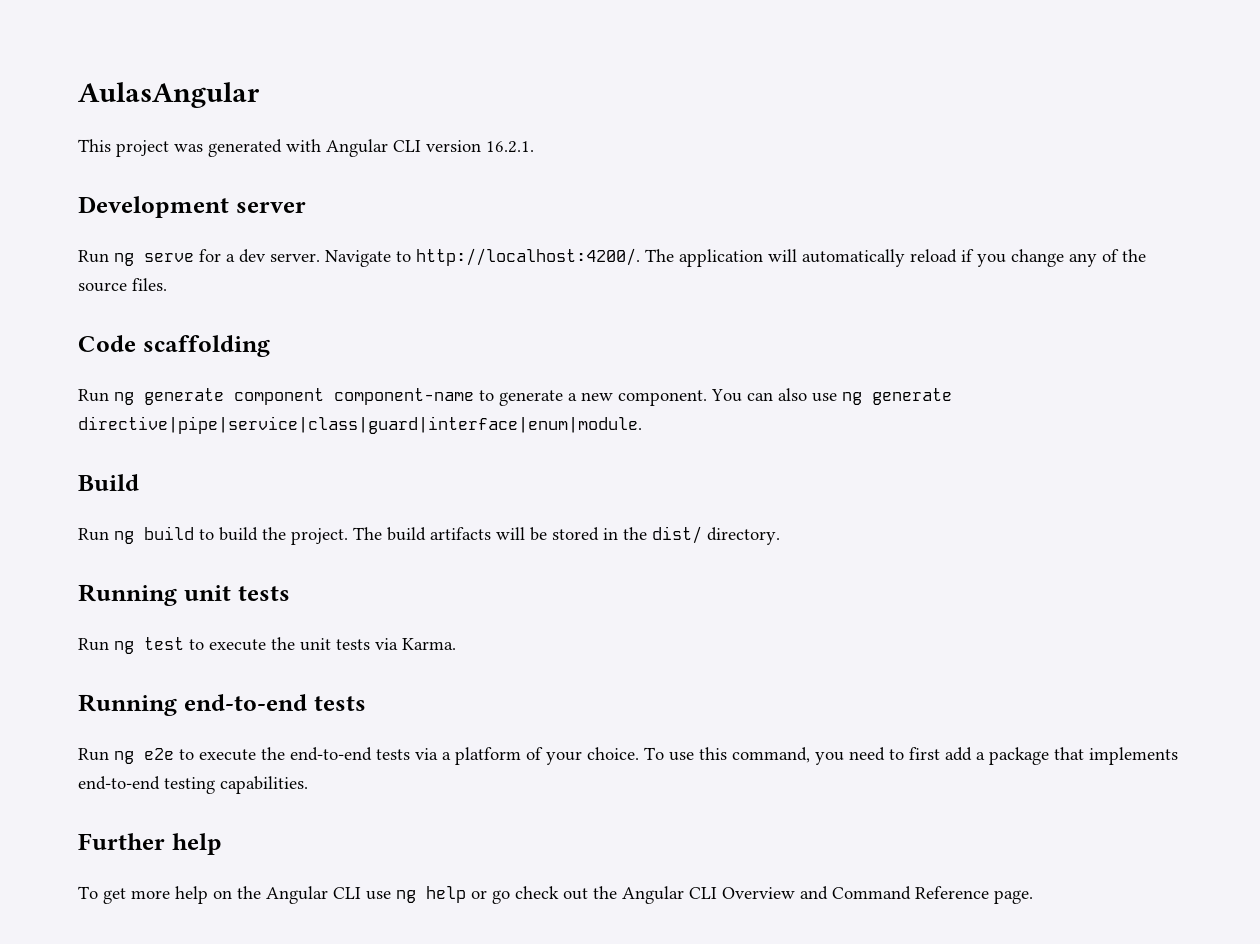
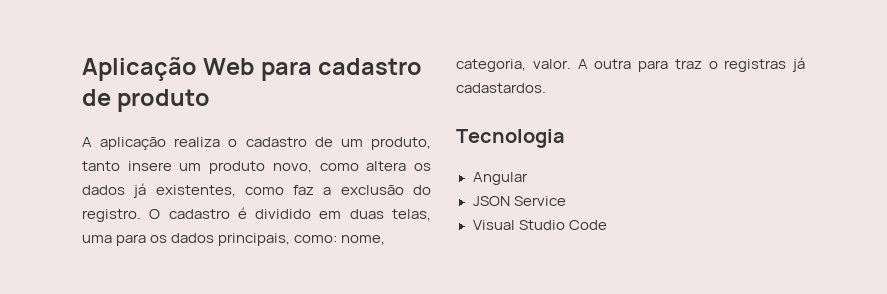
[78,82,260,108] [78,139,534,157] [78,196,306,218] [78,248,1146,267] [78,278,167,292] [78,335,270,357] [78,388,952,406] [78,416,642,434] [78,474,139,491] [78,526,780,545] [78,584,290,606] [78,637,456,654] [78,694,366,716] [78,747,1178,765] [78,776,308,794] [78,833,222,855] [78,886,1033,904] AulasAngular // This project was generated with Angular CLI version 16.2.1. // Development server // Run ng serve for a dev server. Navigate to http://localhost:4200/. The application will automatically reload if you change any of the source files. // Code scaffolding // Run ng generate component component-name to generate a new component. You can also use ng generate directive|pipe|service|class|guard|interface|enum|module. // Build // Run ng build to build the project. The build artifacts will be stored in the dist/ directory. // Running unit tests // Run ng test to execute the unit tests via Karma. // Running end-to-end tests // Run ng e2e to execute the end-to-end tests via a platform of your choice. To use this command, you need to first add a package that implements end-to-end testing capabilities. // Further help // To get more help on the Angular CLI use ng help or go check out the Angular CLI Overview and Command Reference page. -> [82,57,423,81] [82,89,211,112] [82,137,432,150] [82,161,432,174] [82,183,431,198] [82,207,431,222] [82,233,386,246] [456,57,805,72] [456,83,546,93] [456,129,565,148] [472,172,528,185] [472,196,566,206] [472,220,607,230] Aplicação Web para cadastro de produto // A aplicação realiza o cadastro de um produto, tanto insere um produto novo, como altera os dados já existentes, como faz a exclusão do registro. O cadastro é dividido em duas telas, uma para os dados principais, como: nome, categoria, valor. A outra para traz o registras já cadastardos. // Tecnologia // Angular // JSON Service // Visual Studio Code

